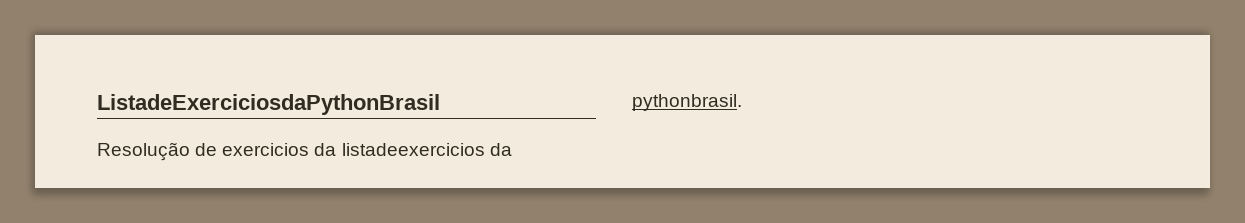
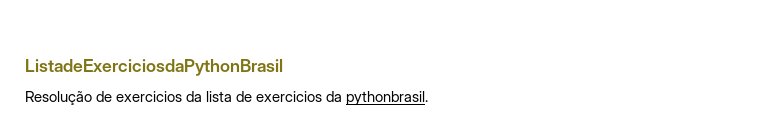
[341,143,485,156] listadeexercicios -> [206,91,323,102] lista de exercicios

